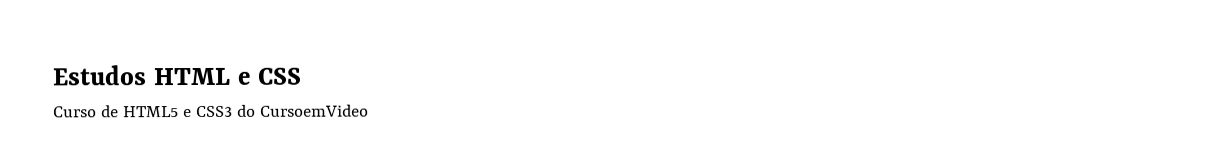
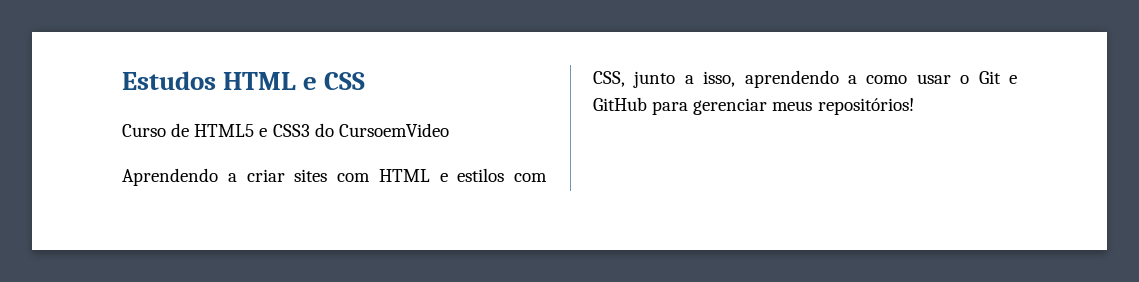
(369, 110) none -> [122,168,547,186] [593,70,1017,88] [593,97,914,115] // Aprendendo a criar sites com HTML e estilos com CSS, junto a isso, aprendendo a como usar o Git e GitHub para gerenciar meus repositórios!

